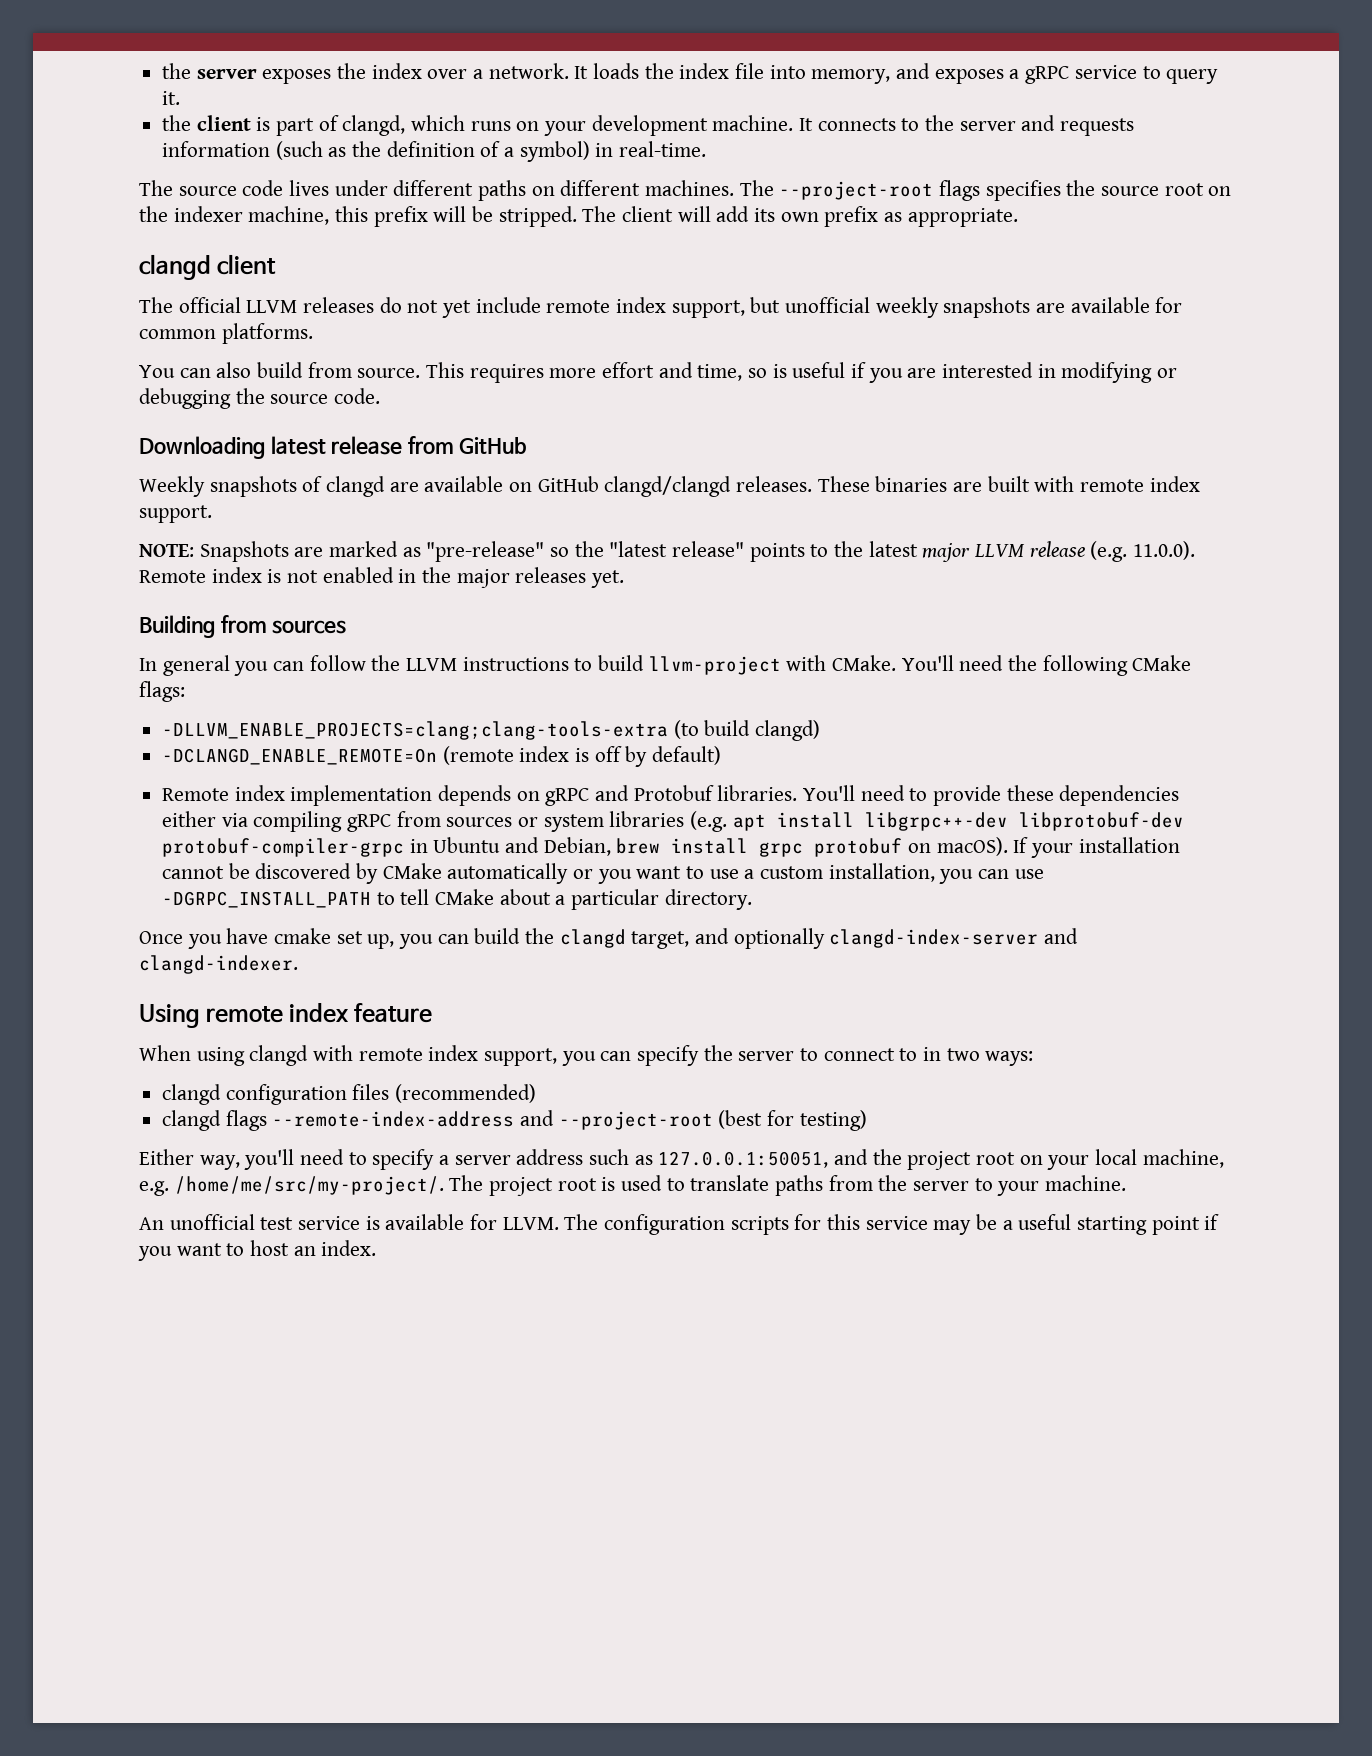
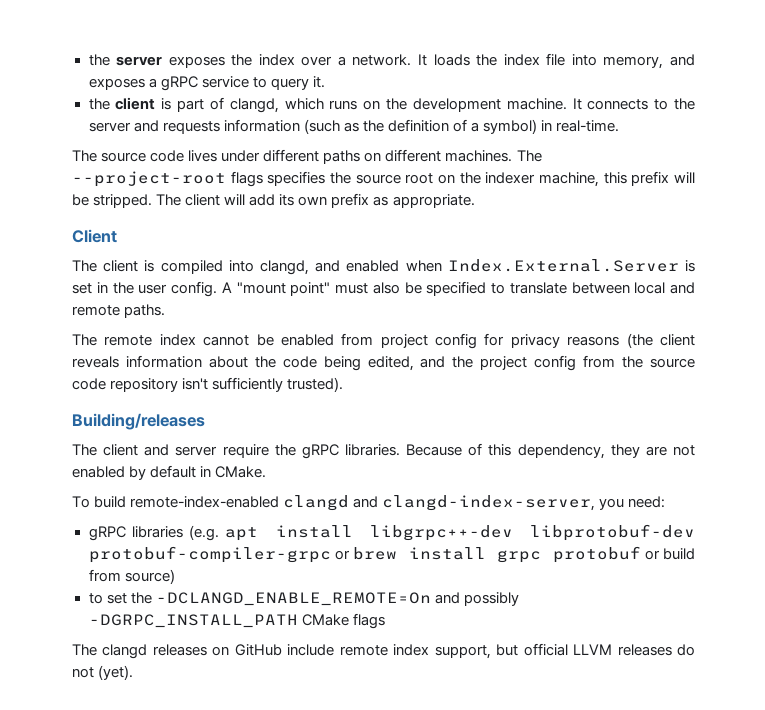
[544,121,587,136] your -> [386,98,407,110] the
[139,254,277,280] [139,297,1183,318] [139,323,313,344] [139,362,1178,383] [139,388,381,409] [139,436,527,459] [139,476,1200,497] [139,505,212,523] [139,541,1196,562] [139,567,625,588] [139,615,347,638] [139,655,1192,676] [139,681,185,702] [162,720,821,741] [162,746,722,767] [162,785,1180,806] [162,811,604,832] clangd client // The official LLVM releases do not yet include remote index support, but unofficial weekly snapshots are available for common platforms. // You can also build from source. This requires more effort and time, so is useful if you are interested in modifying or debugging the source code. // Downloading latest release from GitHub // Weekly snapshots of clangd are available on GitHub clangd/clangd releases. These binaries are built with remote index support. // NOTE: Snapshots are marked as "pre-release" so the "latest release" points to the latest major LLVM release (e.g. 11.0.0). Remote index is not enabled in the major releases yet. // Building from sources // In general you can follow the LLVM instructions to build llvm-project with CMake. You'll need the following CMake flags: // -DLLVM_ENABLE_PROJECTS=clang;clang-tools-extra (to build clangd) // -DCLANGD_ENABLE_REMOTE=On (remote index is off by default) // Remote index implementation depends on gRPC and Protobuf libraries. You'll need to provide these dependencies either via compiling gRPC from sources or system -> [72,229,117,243] [72,259,695,275] [72,281,695,297] [72,304,166,318] [72,333,695,349] [72,355,695,371] [72,377,344,392] [72,413,205,430] [72,443,695,459] [72,465,267,480] [72,495,666,511] [88,526,126,541] Client // The client is compiled into clangd, and enabled when Index.External.Server is set in the user config. A "mount point" must also be specified to translate between local and remote paths. // The remote index cannot be enabled from project config for privacy reasons (the client reveals information about the code being edited, and the project config from the source code repository isn't sufficiently trusted). // Building/releases // The client and server require the gRPC libraries. Because of this dependency, they are not enabled by default in CMake. // To build remote-index-enabled clangd and clangd-index-server, you need: // gRPC
[409,837,1180,858] [162,863,1044,884] [162,889,752,910] [139,928,1079,949] [139,955,298,974] [139,1003,433,1028] [139,1045,1034,1066] [162,1084,537,1105] [162,1110,867,1131] [139,1149,1224,1170] [139,1175,1127,1196] [139,1214,1220,1235] [138,1240,377,1261] in Ubuntu and Debian, brew install grpc protobuf on macOS). If your installation cannot be discovered by CMake automatically or you want to use a custom installation, you can use -DGRPC_INSTALL_PATH to tell CMake about a particular directory. // Once you have cmake set up, you can build the clangd target, and optionally clangd-index-server and clangd-indexer. // Using remote index feature // When using clangd with remote index support, you can specify the server to connect to in two ways: // clangd configuration files (recommended) // clangd flags --remote-index-address and --project-root (best for testing) // Either way, you'll need to specify a server address such as 127.0.0.1:50051, and the project root on your local machine, e.g. /home/me/src/my-project/. The project root is used to translate paths from the server to your machine. // An unofficial test service is available for LLVM. The configuration scripts for this service may be a useful starting point if you want to host an index. -> [334,546,695,563] [88,569,175,584] [88,592,519,606] [88,613,385,629] [72,643,695,659] [72,665,134,680] or brew install grpc protobuf or build from source) // to set the -DCLANGD_ENABLE_REMOTE=On and possibly -DGRPC_INSTALL_PATH CMake flags // The clangd releases on GitHub include remote index support, but official LLVM releases do not (yet).

